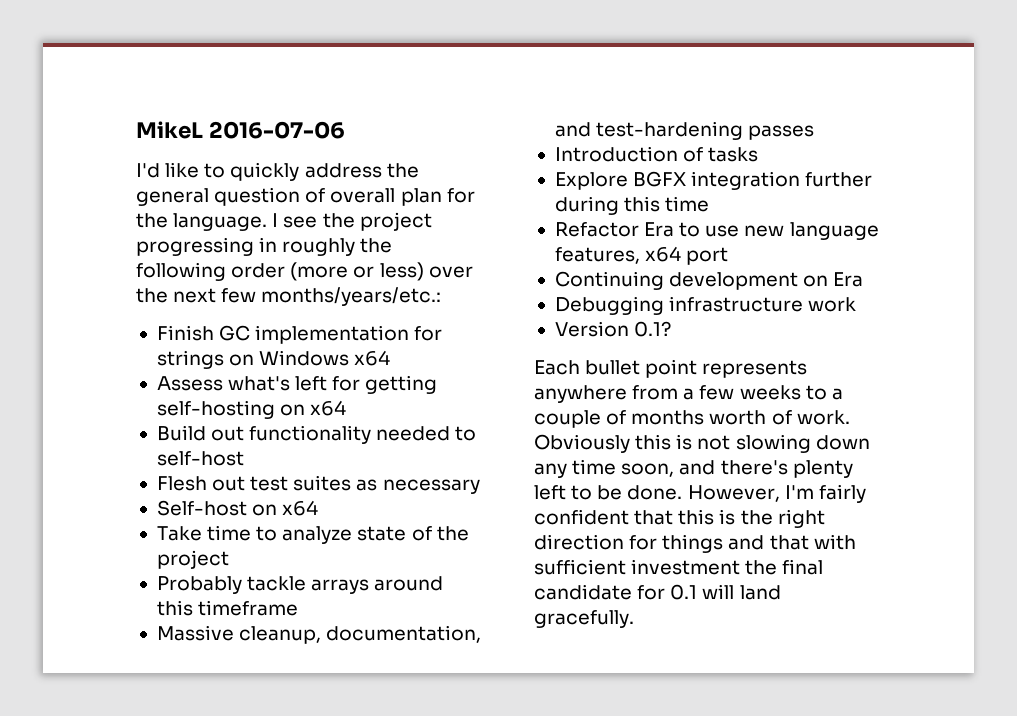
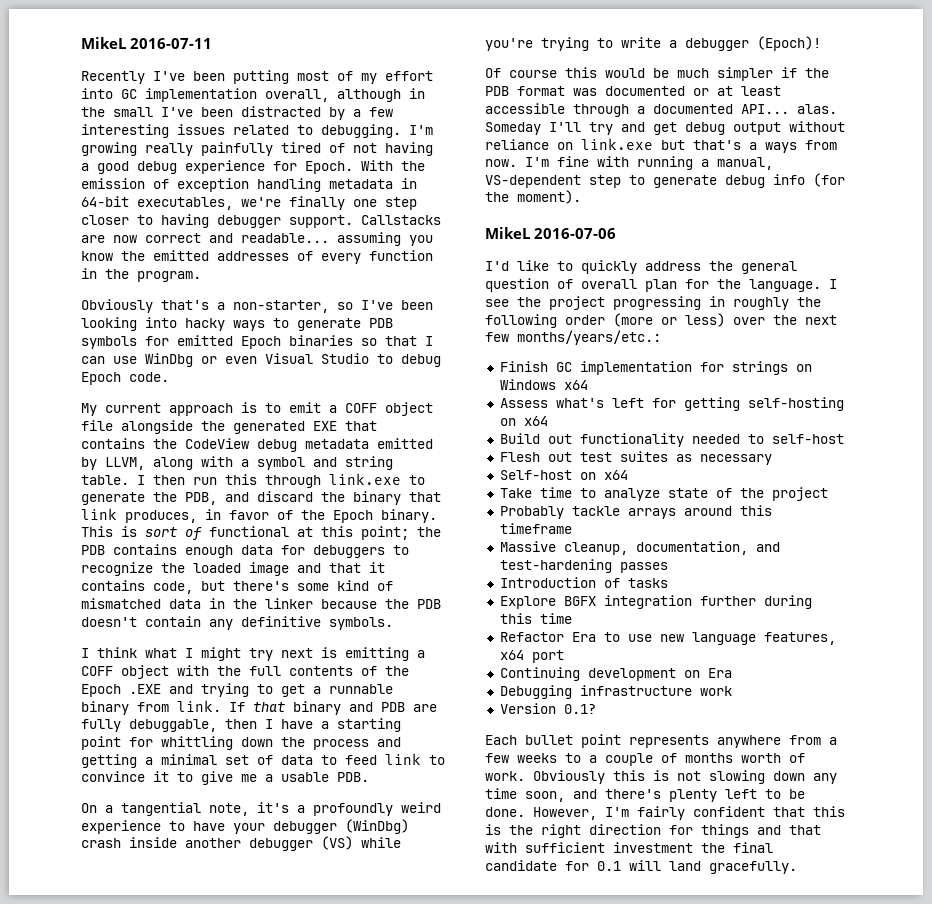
[136,121,203,139] MikeL -> [81,37,212,49] [81,70,433,84] [81,88,425,102] [81,106,393,120] [81,124,433,138] [81,142,433,156] [81,160,425,174] [81,178,417,192] [81,196,417,210] [81,214,441,228] [81,232,433,246] [81,250,433,264] [81,268,201,282] [81,299,433,313] [81,317,393,331] [81,335,433,349] [81,353,441,367] [81,372,169,385] [81,402,433,416] [81,420,377,434] [81,438,433,452] [81,456,393,470] [81,473,425,488] [81,491,441,505] [81,508,437,523] [81,526,441,540] [81,544,409,558] [81,562,385,576] [81,580,393,594] [81,598,441,609] [81,616,393,630] [81,647,425,661] [81,665,409,679] [81,683,393,697] [81,700,437,715] [81,718,401,732] [81,736,401,750] [81,753,445,768] [81,771,369,785] [81,802,441,816] [81,819,409,834] [81,836,401,851] [485,36,821,51] [485,67,829,81] [485,86,781,96] [485,103,837,117] [485,121,845,135] [485,138,837,153] [485,156,773,170] [485,173,845,188] [485,190,581,204] [485,227,530,239] MikeL 2016-07-11 // Recently I've been putting most of my effort into GC implementation overall, although in the small I've been distracted by a few interesting issues related to debugging. I'm growing really painfully tired of not having a good debug experience for Epoch. With the emission of exception handling metadata in 64-bit executables, we're finally one step closer to having debugger support. Callstacks are now correct and readable... assuming you know the emitted addresses of every function in the program. // Obviously that's a non-starter, so I've been looking into hacky ways to generate PDB symbols for emitted Epoch binaries so that I can use WinDbg or even Visual Studio to debug Epoch code. // My current approach is to emit a COFF object file alongside the generated EXE that contains the CodeView debug metadata emitted by LLVM, along with a symbol and string table. I then run this through link.exe to generate the PDB, and discard the binary that link produces, in favor of the Epoch binary. This is sort of functional at this point; the PDB contains enough data for debuggers to recognize the loaded image and that it contains code, but there's some kind of mismatched data in the linker because the PDB doesn't contain any definitive symbols. // I think what I might try next is emitting a COFF object with the full contents of the Epoch .EXE and trying to get a runnable binary from link. If that binary and PDB are fully debuggable, then I have a starting point for whittling down the process and getting a minimal set of data to feed link to convince it to give me a usable PDB. // On a tangential note, it's a profoundly weird experience to have your debugger (WinDbg) crash inside another debugger (VS) while you're trying to write a debugger (Epoch)! // Of course this would be much simpler if the PDB format was documented or at least accessible through a documented API... alas. Someday I'll try and get debug output without reliance on link.exe but that's a ways from now. I'm fine with running a manual, VS-dependent step to generate debug info (for the moment). // MikeL

